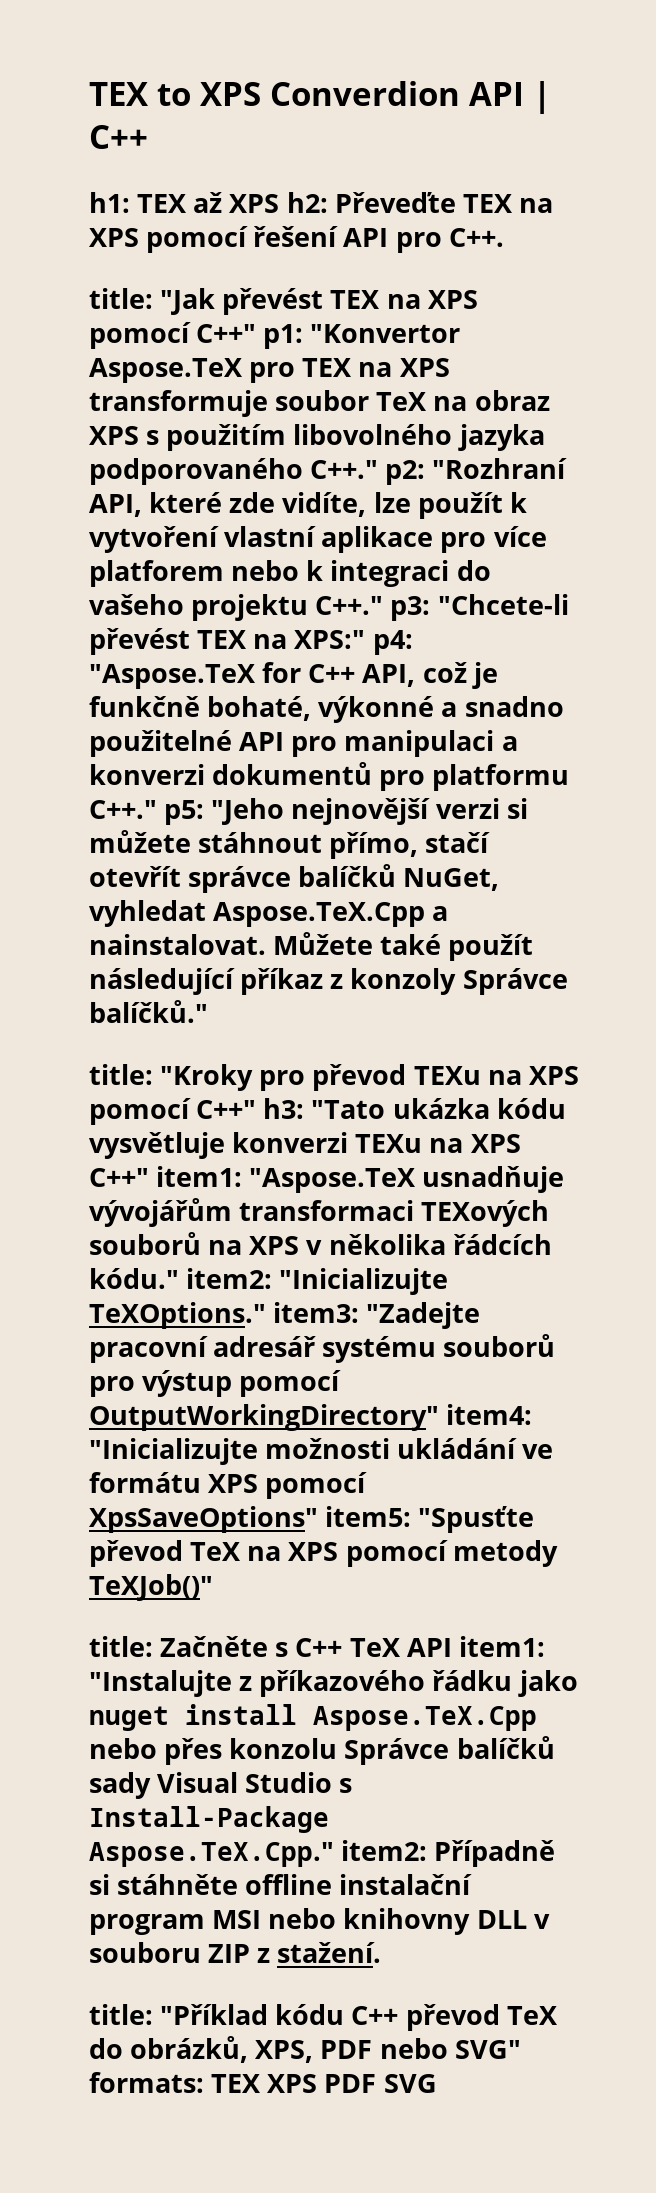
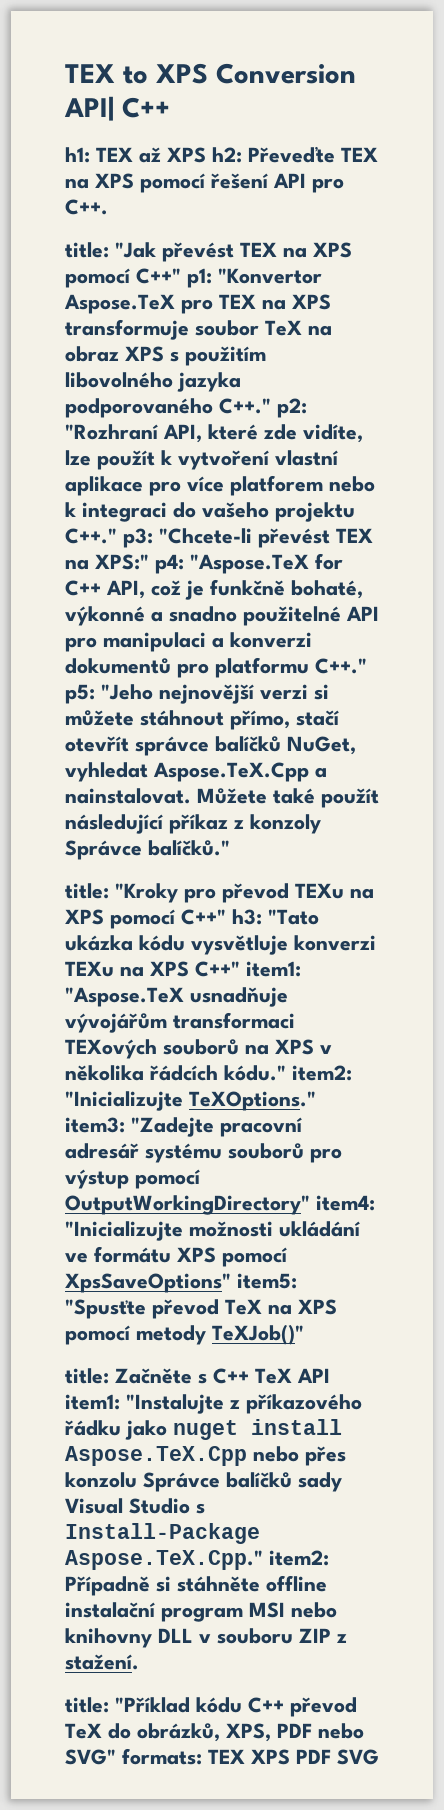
[270,81,551,114] Converdion API | -> [216,63,356,84] [64,96,114,121] Conversion API|

